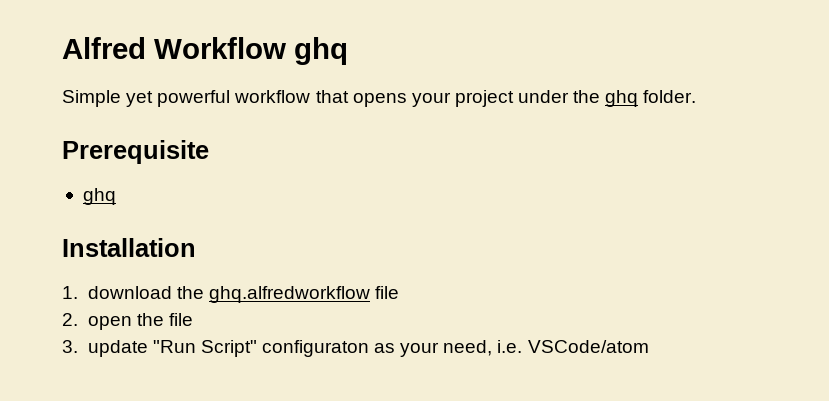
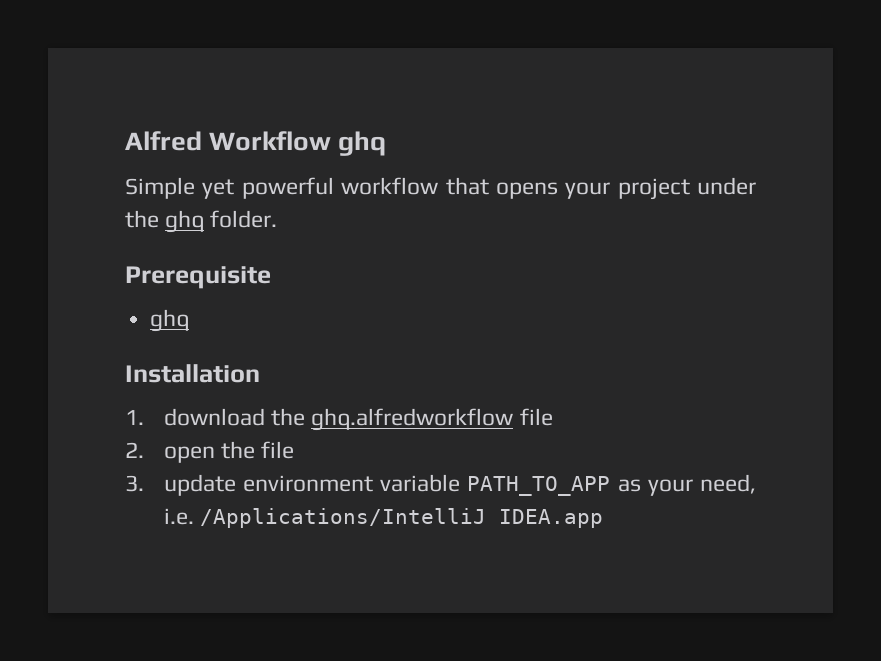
[152,340,369,357] "Run Script" configuraton -> [243,474,611,496] environment variable PATH_TO_APP
[527,340,649,353] VSCode/atom -> [200,508,604,528] /Applications/IntelliJ IDEA.app

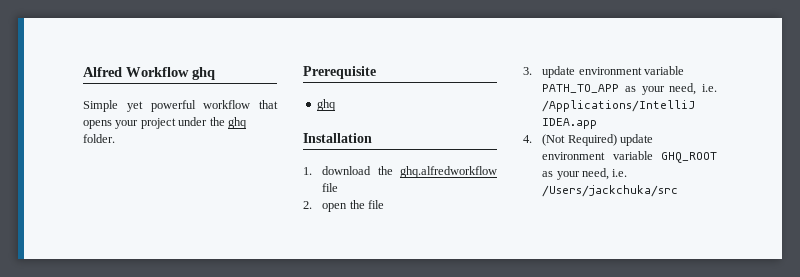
(604, 518) none -> [523,134,654,146] [542,151,717,163] [542,168,628,180] [542,185,679,197] // 4. (Not Required) update environment variable GHQ_ROOT as your need, i.e. /Users/jackchuka/src

